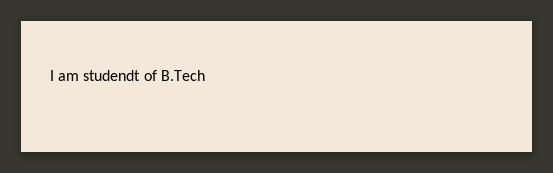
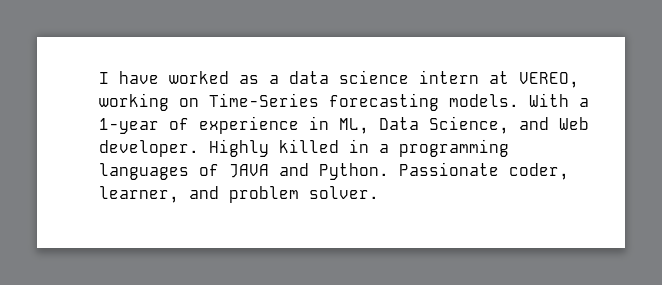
[58,70,205,81] am studendt of B.Tech -> [119,70,579,88] [99,93,589,111] [99,116,589,134] [99,139,509,157] [99,162,569,180] [99,186,379,203] have worked as a data science intern at VEREO, working on Time-Series forecasting models. With a 1-year of experience in ML, Data Science, and Web developer. Highly killed in a programming languages of JAVA and Python. Passionate coder, learner, and problem solver.

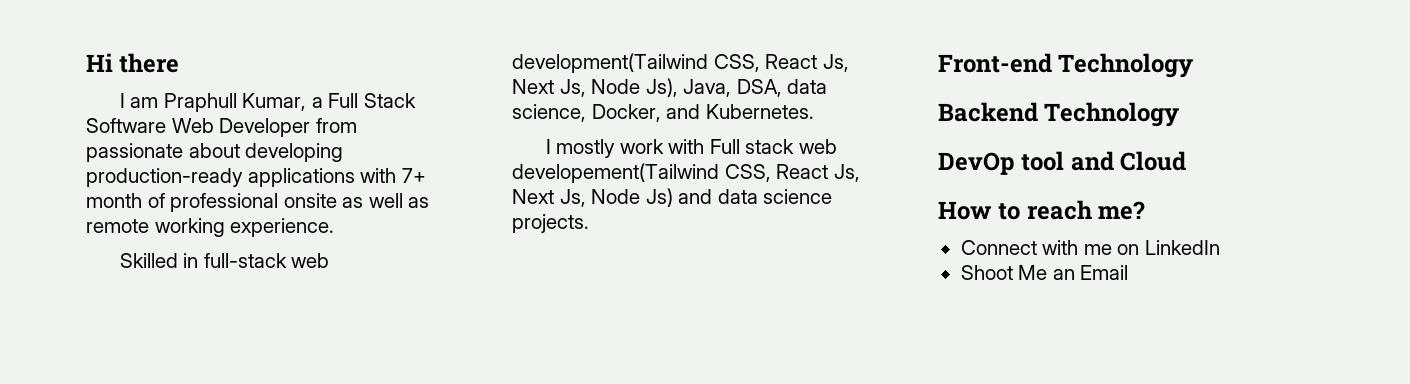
[99,70,579,88] [99,93,589,111] [99,116,589,134] [99,139,509,157] [99,162,569,180] [99,186,379,203] I have worked as a data science intern at VEREO, working on Time-Series forecasting models. With a 1-year of experience in ML, Data Science, and Web developer. Highly killed in a programming languages of JAVA and Python. Passionate coder, learner, and problem solver. -> [86,53,180,73] [119,93,416,112] [86,118,357,137] [86,143,344,162] [86,168,426,187] [86,193,430,212] [86,218,335,237] [119,253,330,268] [512,53,849,73] [512,78,828,97] [512,104,814,122] [545,139,837,158] [512,163,860,183] [512,188,833,207] [512,214,589,233] [938,53,1194,78] [938,102,1180,127] [938,151,1187,175] [938,200,1146,220] [960,240,1220,255] [960,265,1129,280] Hi there // I am Praphull Kumar, a Full Stack Software Web Developer from passionate about developing production-ready applications with 7+ month of professional onsite as well as remote working experience. // Skilled in full-stack web development(Tailwind CSS, React Js, Next Js, Node Js), Java, DSA, data science, Docker, and Kubernetes. // I mostly work with Full stack web developement(Tailwind CSS, React Js, Next Js, Node Js) and data science projects. // Front-end Technology // Backend Technology // DevOp tool and Cloud // How to reach me? // Connect with me on LinkedIn // Shoot Me an Email

